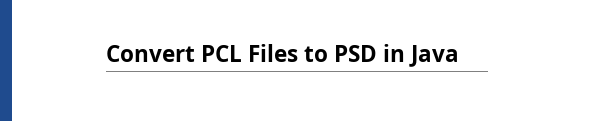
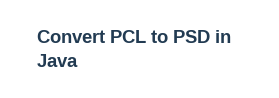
[248,44,299,62] Files -> (146, 36) none

